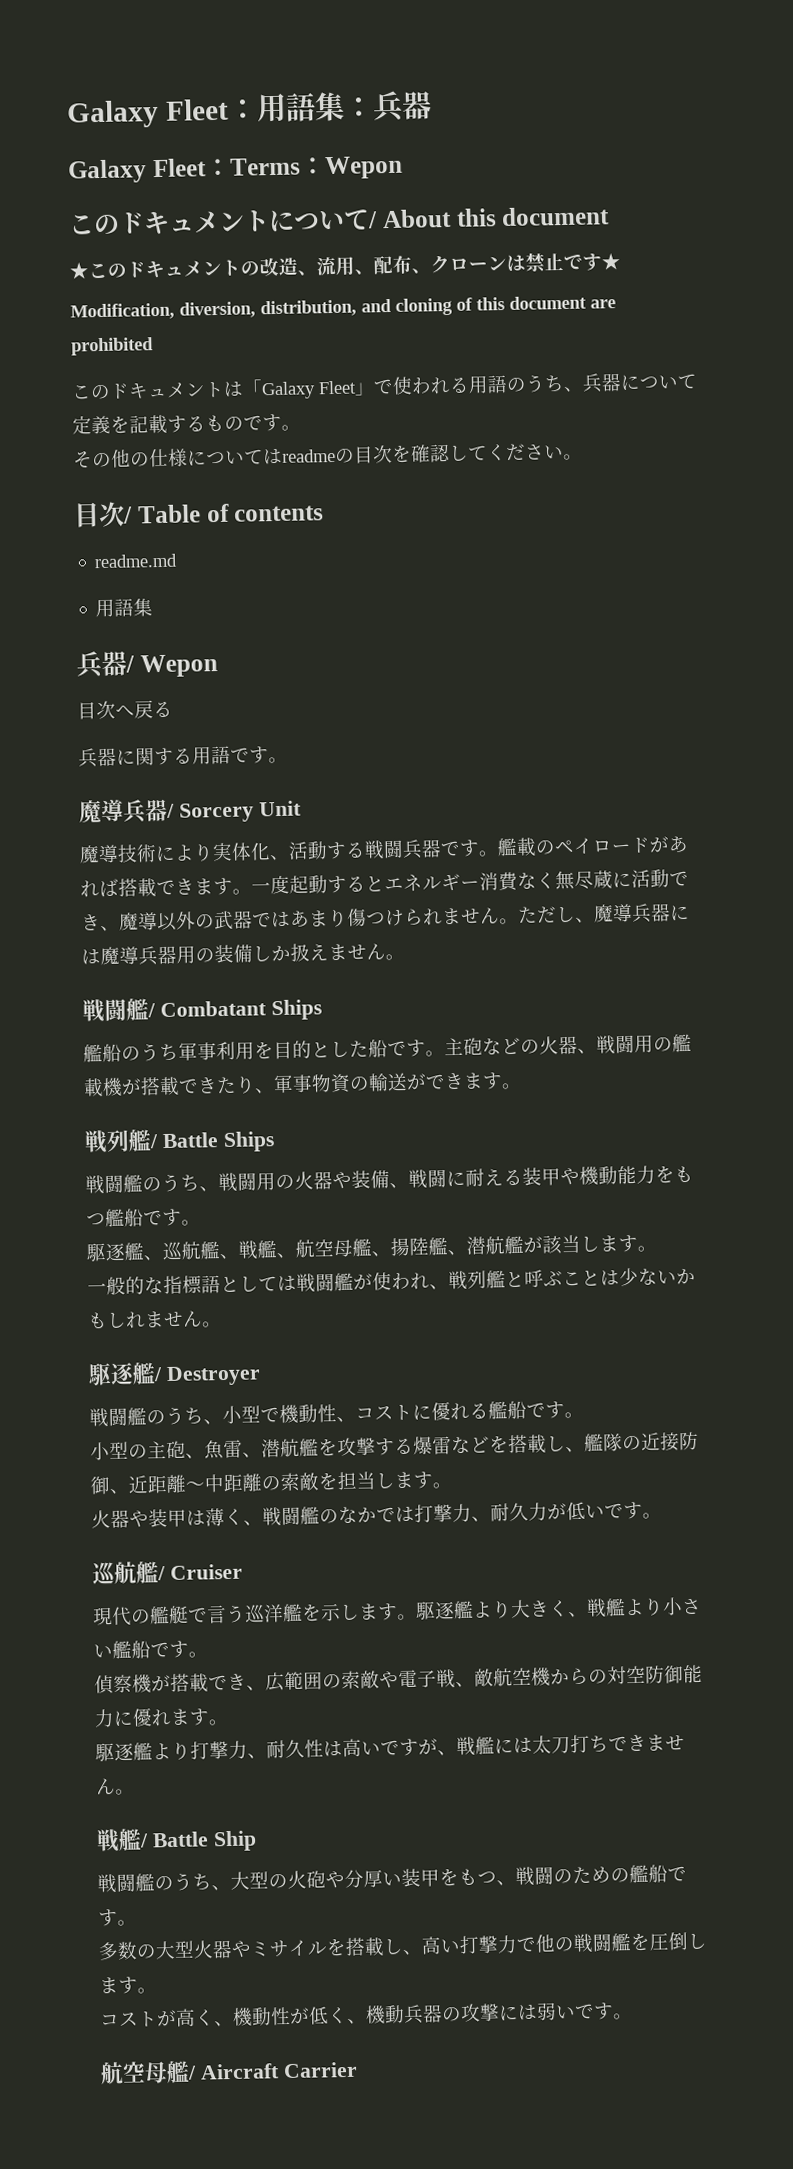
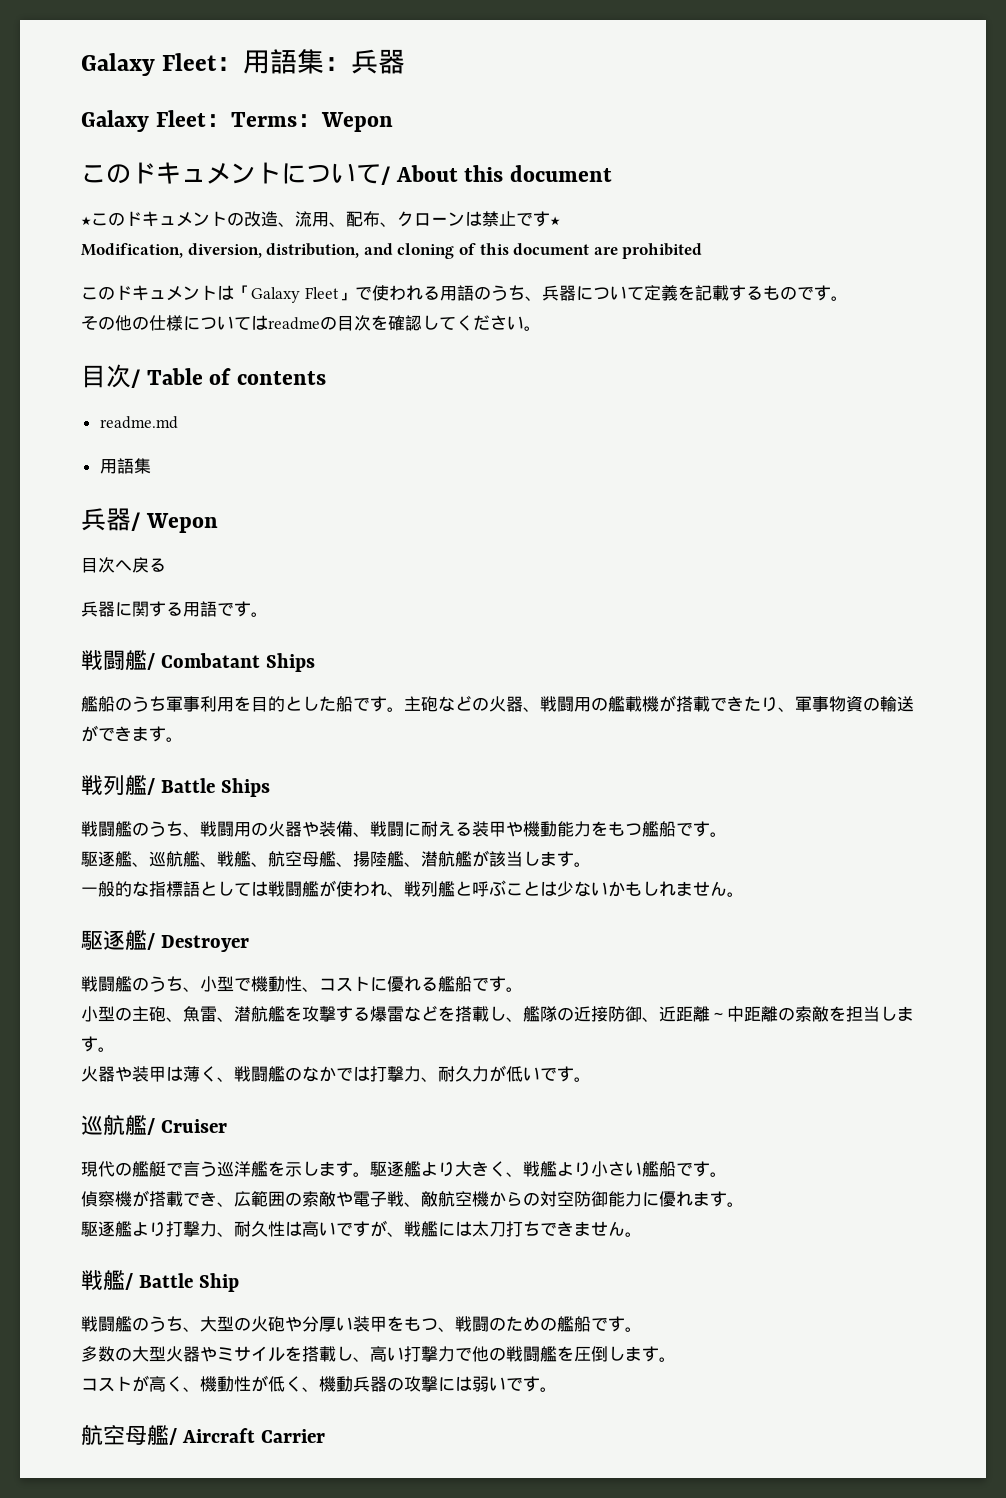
[79,798,302,824] [79,835,689,864] [80,869,689,898] [81,903,690,932] [81,943,405,966] // 魔導兵器/ Sorcery Unit // 魔導技術により実体化、活動する戦闘兵器です。艦載のペイロードがあれば搭載できます。一度起動するとエネルギー消費なく無尽蔵に活動でき、魔導以外の武器ではあまり傷つけられません。ただし、魔導兵器には魔導兵器用の装備しか扱えません。 -> (268, 614) none

